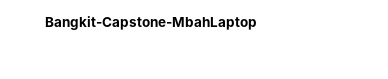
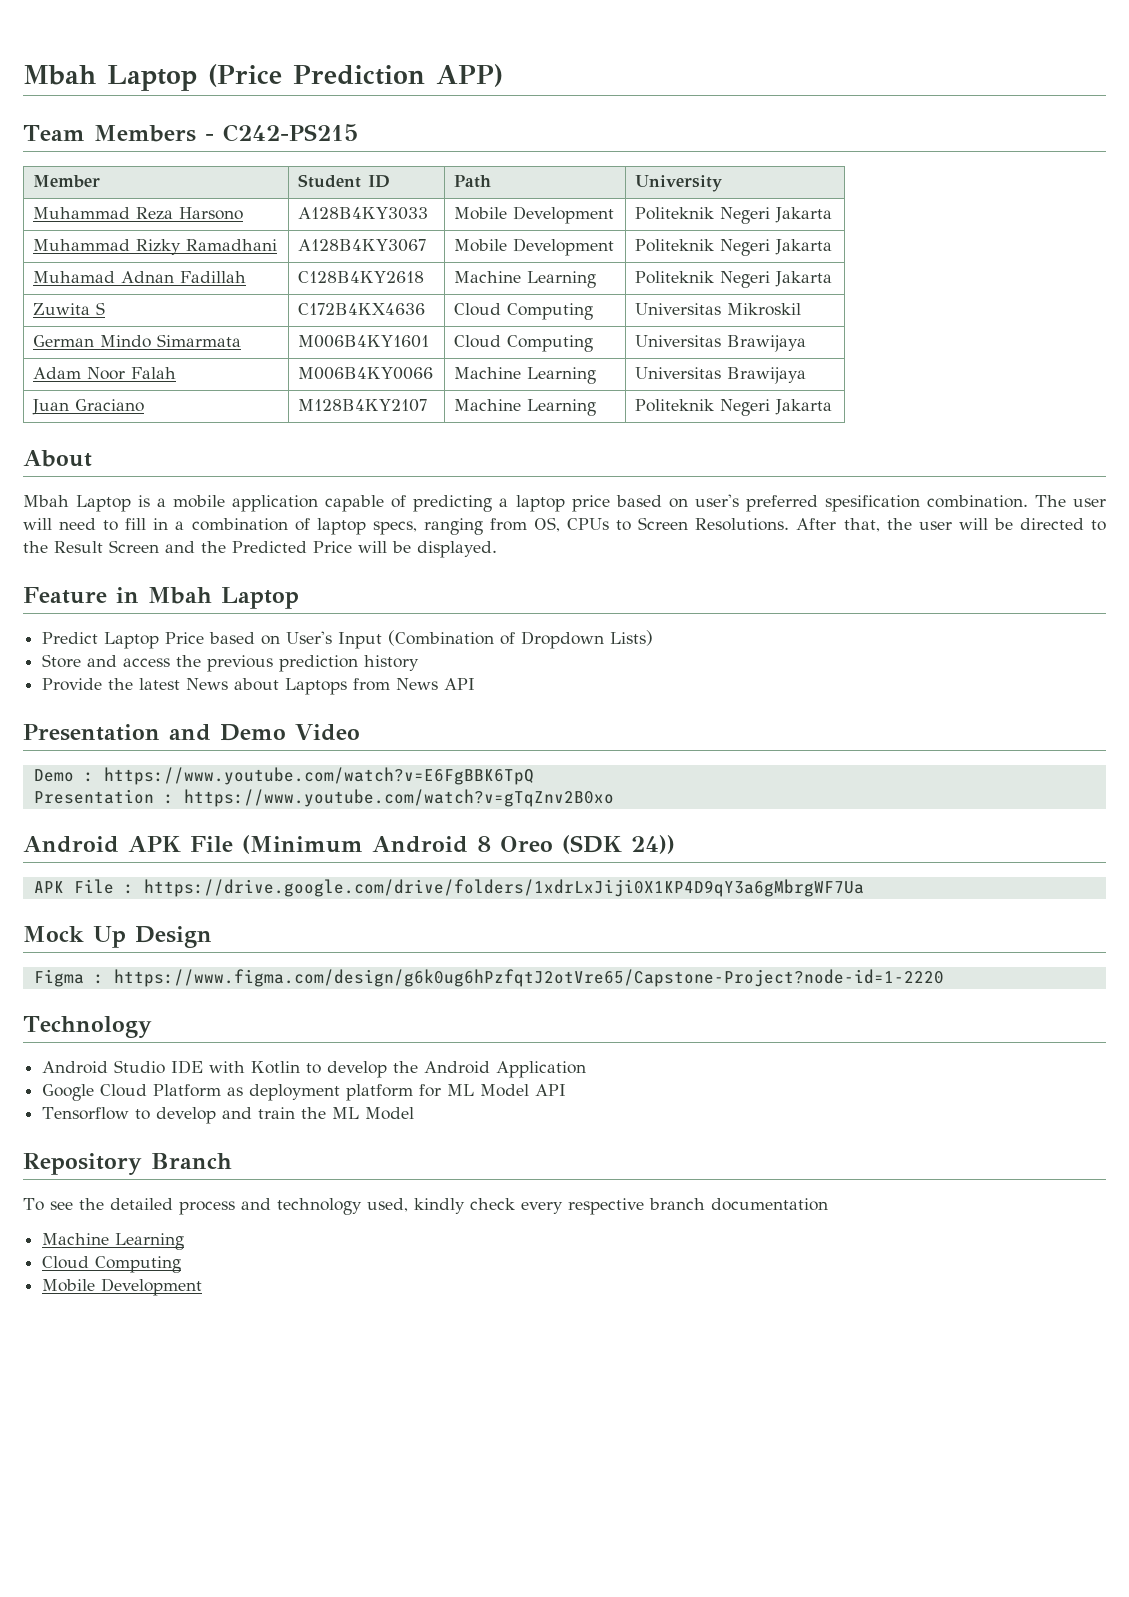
[45,16,257,30] Bangkit-Capstone-MbahLaptop -> [23,64,503,91] [23,124,358,142] [33,175,101,188] [298,174,391,188] [454,175,492,188] [635,175,723,192] [33,207,244,220] [298,207,429,220] [454,206,615,224] [635,207,833,224] [33,239,278,255] [298,239,427,252] [454,238,615,256] [635,239,833,256] [33,271,247,283] [298,271,425,283] [454,271,597,288] [635,271,833,288] [33,302,106,315] [298,303,426,315] [454,303,594,320] [635,303,802,316] [33,334,242,348] [298,335,430,348] [454,335,594,352] [635,335,807,352] [33,367,177,380] [298,367,434,380] [454,367,597,384] [635,367,807,384] [32,399,145,415] [298,399,428,412] [454,399,597,416] [635,399,833,416] [23,450,92,467] [23,494,1106,512] [23,517,1107,535] [23,540,497,558] [23,587,299,609] [42,630,654,649] [42,654,420,672] [42,678,476,695] [23,724,360,741] [33,767,534,785] [33,789,614,807] [23,835,675,854] [33,879,864,897] [23,926,212,948] [33,969,944,987] [23,1016,152,1038] [42,1060,587,1078] [42,1084,567,1101] [42,1107,415,1124] [23,1153,232,1175] [23,1198,828,1215] [42,1233,185,1250] [42,1256,182,1273] [42,1278,203,1296] Mbah Laptop (Price Prediction APP) // Team Members - C242-PS215 // Member | Student ID | Path | University // Muhammad Reza Harsono | A128B4KY3033 | Mobile Development | Politeknik Negeri Jakarta // Muhammad Rizky Ramadhani | A128B4KY3067 | Mobile Development | Politeknik Negeri Jakarta // Muhamad Adnan Fadillah | C128B4KY2618 | Machine Learning | Politeknik Negeri Jakarta // Zuwita S | C172B4KX4636 | Cloud Computing | Universitas Mikroskil // German Mindo Simarmata | M006B4KY1601 | Cloud Computing | Universitas Brawijaya // Adam Noor Falah | M006B4KY0066 | Machine Learning | Universitas Brawijaya // Juan Graciano | M128B4KY2107 | Machine Learning | Politeknik Negeri Jakarta // About // Mbah Laptop is a mobile application capable of predicting a laptop price based on user's preferred spesification combination. The user will need to fill in a combination of laptop specs, ranging from OS, CPUs to Screen Resolutions. After that, the user will be directed to the Result Screen and the Predicted Price will be displayed. // Feature in Mbah Laptop // Predict Laptop Price based on User's Input (Combination of Dropdown Lists) // Store and access the previous prediction history // Provide the latest News about Laptops from News API // Presentation and Demo Video // Demo : https://www.youtube.com/watch?v=E6FgBBK6TpQ // Presentation : https://www.youtube.com/watch?v=gTqZnv2B0xo // Android APK File (Minimum Android 8 Oreo (SDK 24)) // APK File : https://drive.google.com/drive/folders/1xdrLxJiji0X1KP4D9qY3a6gMbrgWF7Ua // Mock Up Design // Figma : https://www.figma.com/design/g6k0ug6hPzfqtJ2otVre65/Capstone-Project?node-id=1-2220 // Technology // Android Studio IDE with Kotlin to develop the Android Application // Google Cloud Platform as deployment platform for ML Model API // Tensorflow to develop and train the ML Model // Repository Branch // To see the detailed process and technology used, kindly check every respective branch documentation // Machine Learning // Cloud Computing // Mobile Development

